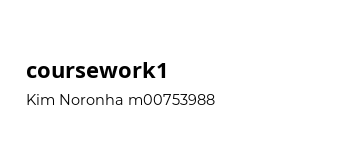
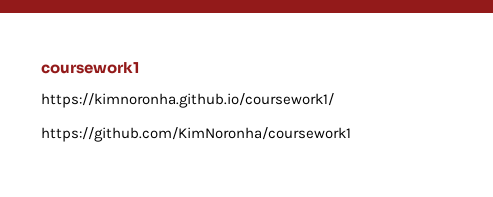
[26,94,215,105] Kim Noronha m00753988 -> [41,93,334,108] [41,127,351,142] https://kimnoronha.github.io/coursework1/ // https://github.com/KimNoronha/coursework1

